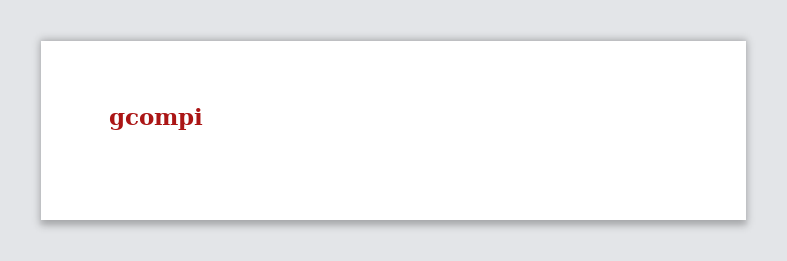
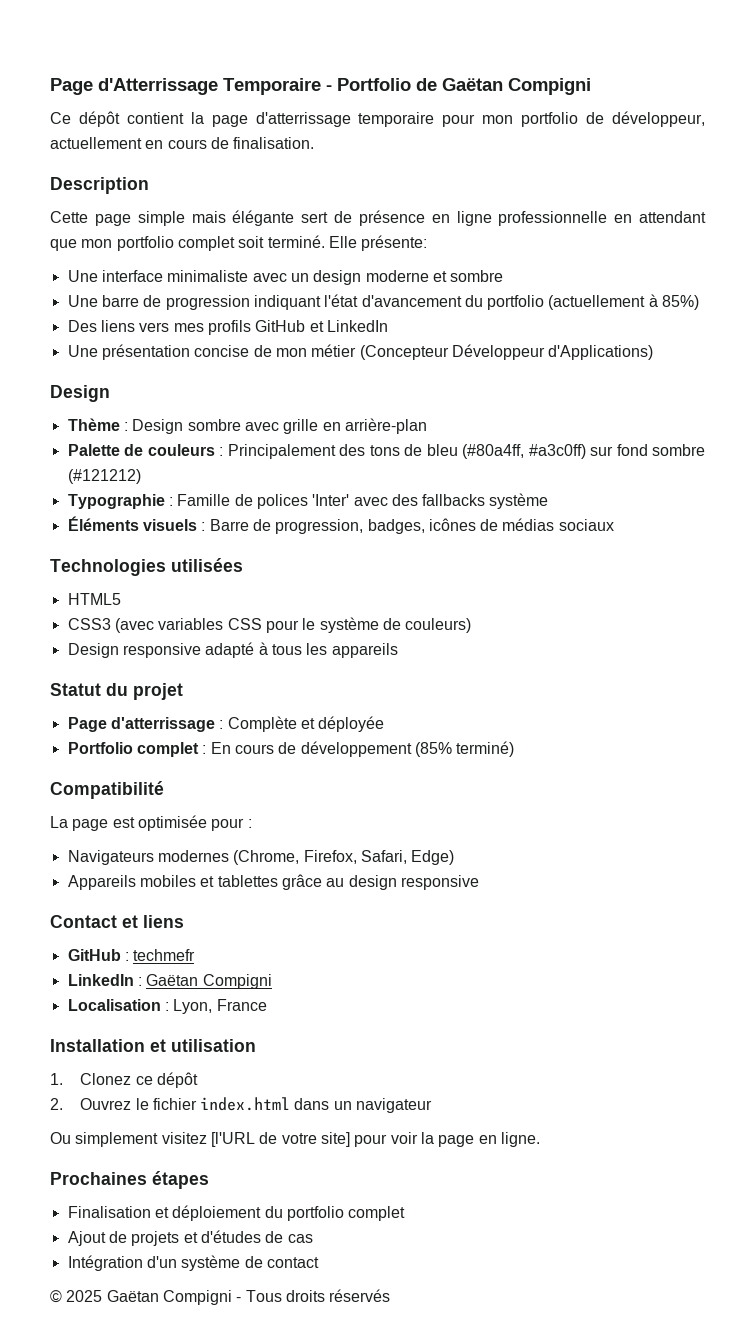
[109,108,203,130] gcompi -> [50,78,591,95] [50,111,705,127] [50,137,315,149] [50,177,149,194] [50,210,706,226] [50,235,428,251] [67,270,504,285] [67,294,700,310] [67,320,388,335] [67,344,654,360] [50,385,110,402] [67,418,427,434] [67,444,705,459] [67,469,141,484] [67,493,549,509] [67,516,614,534] [50,558,243,576] [67,593,121,605] [67,617,472,633] [67,642,398,658] [50,683,183,700] [67,716,385,732] [67,741,515,757] [50,781,164,799] [50,815,252,831] [67,850,455,865] [67,874,479,890] [50,915,184,928] [67,949,196,961] [67,974,272,989] [67,999,267,1014] [50,1039,256,1052] [50,1072,198,1088] [50,1097,433,1113] [50,1132,540,1147] [50,1171,209,1189] [67,1205,406,1221] [67,1230,313,1246] [67,1255,319,1271] [50,1289,391,1305] Page d'Atterrissage Temporaire - Portfolio de Gaëtan Compigni // Ce dépôt contient la page d'atterrissage temporaire pour mon portfolio de développeur, actuellement en cours de finalisation. // Description // Cette page simple mais élégante sert de présence en ligne professionnelle en attendant que mon portfolio complet soit terminé. Elle présente: // Une interface minimaliste avec un design moderne et sombre // Une barre de progression indiquant l'état d'avancement du portfolio (actuellement à 85%) // Des liens vers mes profils GitHub et LinkedIn // Une présentation concise de mon métier (Concepteur Développeur d'Applications) // Design // Thème : Design sombre avec grille en arrière-plan // Palette de couleurs : Principalement des tons de bleu (#80a4ff, #a3c0ff) sur fond sombre (#121212) // Typographie : Famille de polices 'Inter' avec des fallbacks système // Éléments visuels : Barre de progression, badges, icônes de médias sociaux // Technologies utilisées // HTML5 // CSS3 (avec variables CSS pour le système de couleurs) // Design responsive adapté à tous les appareils // Statut du projet // Page d'atterrissage : Complète et déployée // Portfolio complet : En cours de développement (85% terminé) // Compatibilité // La page est optimisée pour : // Navigateurs modernes (Chrome, Firefox, Safari, Edge) // Appareils mobiles et tablettes grâce au design responsive // Contact et liens // GitHub : techmefr // LinkedIn : Gaëtan Compigni // Localisation : Lyon, France // Installation et utilisation // 1. Clonez ce dépôt // 2. Ouvrez le fichier index.html dans un navigateur // Ou simplement visitez [l'URL de votre site] pour voir la page en ligne. // Prochaines étapes // Finalisation et déploiement du portfolio complet // Ajout de projets et d'études de cas // Intégration d'un système de contact // © 2025 Gaëtan Compigni - Tous droits réservés

